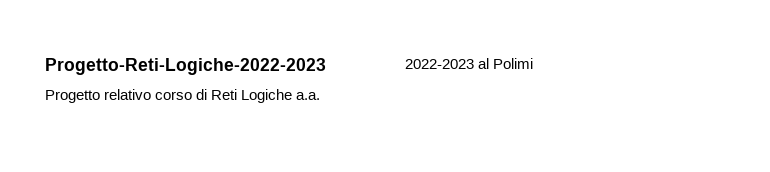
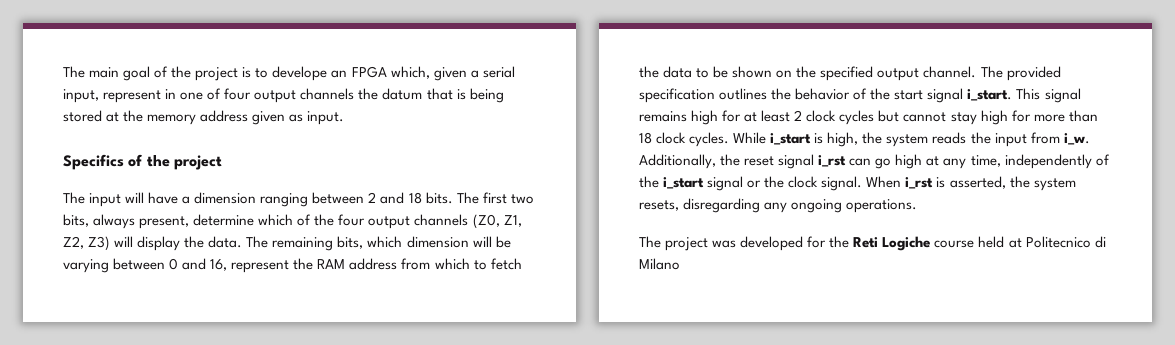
[45,58,326,75] [45,89,321,103] [405,58,534,69] Progetto-Reti-Logiche-2022-2023 // Progetto relativo corso di Reti Logiche a.a. 2022-2023 al Polimi -> [63,66,515,81] [63,88,504,103] [63,110,345,125] [63,154,222,170] [63,192,534,207] [63,214,522,229] [63,236,511,251] [63,258,522,273] [639,66,1061,81] [639,88,1081,103] [639,110,1098,125] [639,132,1090,147] [639,154,1110,169] [639,176,1076,191] [639,198,918,213] [639,236,1106,251] [639,258,680,270] The main goal of the project is to develope an FPGA which, given a serial input, represent in one of four output channels the datum that is being stored at the memory address given as input. // Specifics of the project // The input will have a dimension ranging between 2 and 18 bits. The first two bits, always present, determine which of the four output channels (Z0, Z1, Z2, Z3) will display the data. The remaining bits, which dimension will be varying between 0 and 16, represent the RAM address from which to fetch the data to be shown on the specified output channel. The provided specification outlines the behavior of the start signal i_start. This signal remains high for at least 2 clock cycles but cannot stay high for more than 18 clock cycles. While i_start is high, the system reads the input from i_w. Additionally, the reset signal i_rst can go high at any time, independently of the i_start signal or the clock signal. When i_rst is asserted, the system resets, disregarding any ongoing operations. // The project was developed for the Reti Logiche course held at Politecnico di Milano

